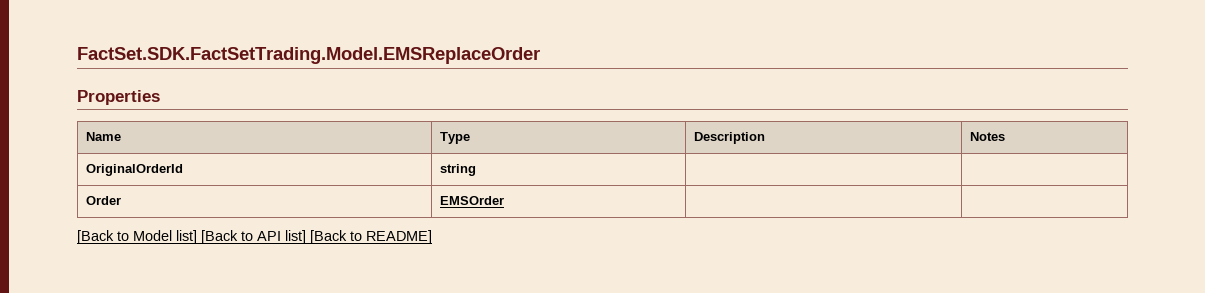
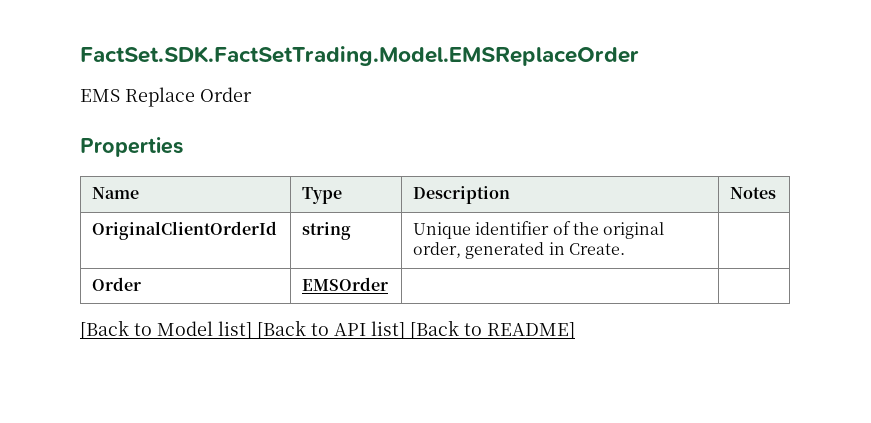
(540, 55) none -> [80,87,252,107] // EMS Replace Order
[86,164,184,176] OriginalOrderId -> [92,221,278,240] OriginalClientOrderId
(477, 170) none -> [413,221,665,239] [413,242,625,259] Unique identifier of the original order, generated in Create.

